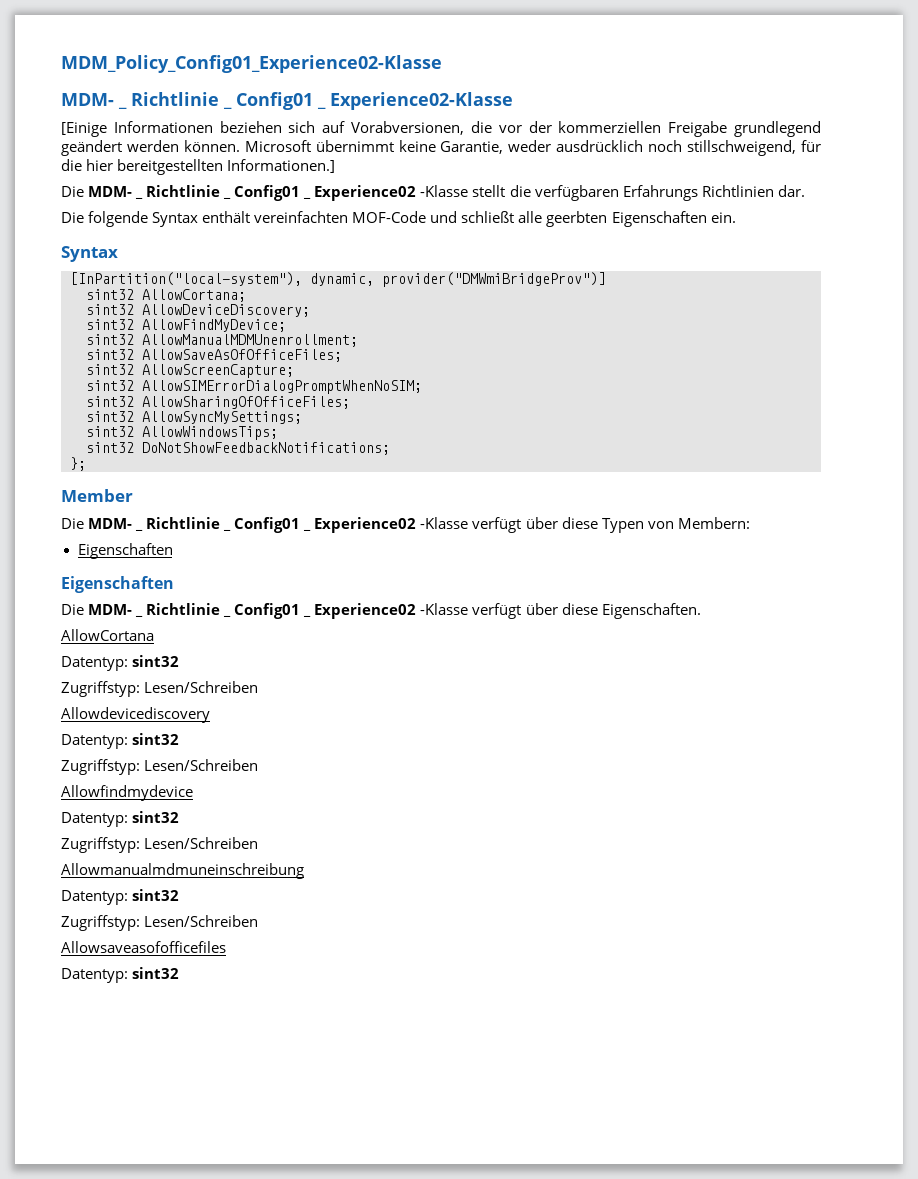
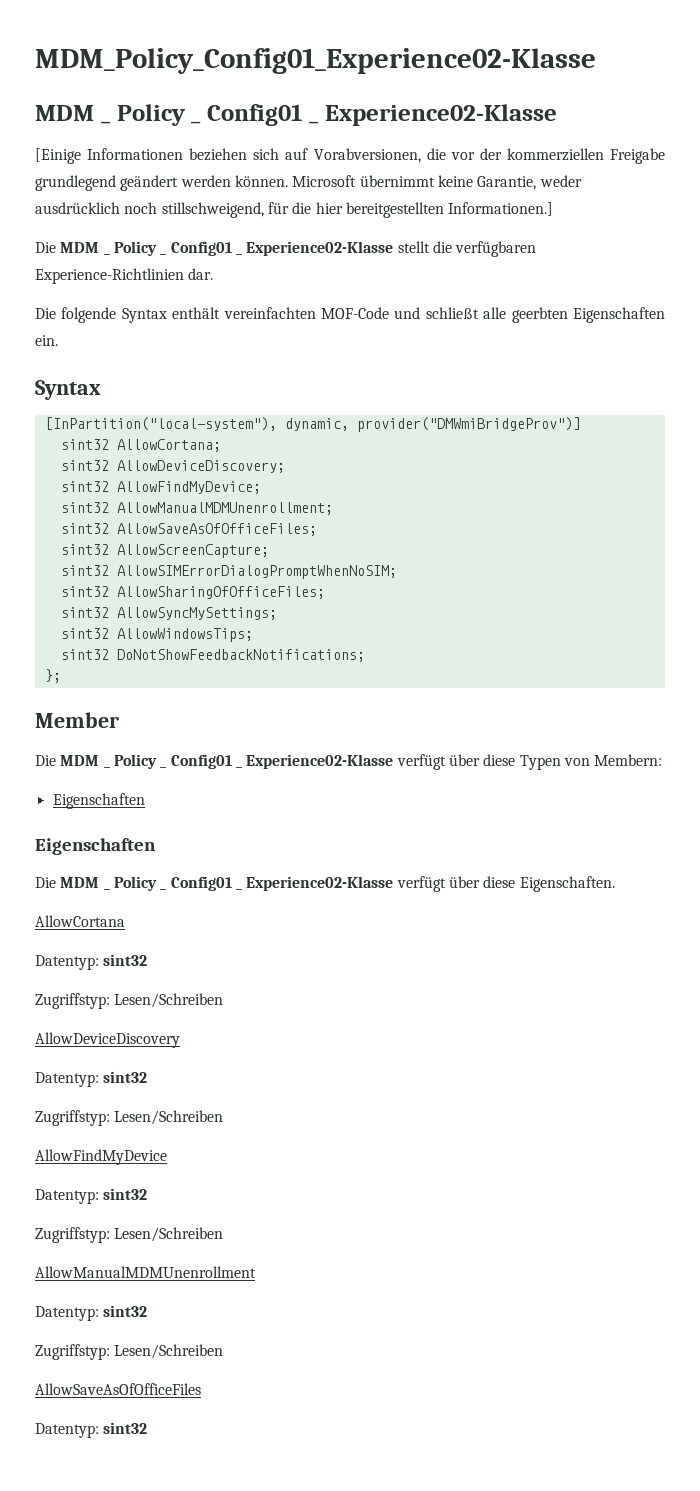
[61,93,114,106] [118,106,127,109] [131,92,219,106] MDM- _ Richtlinie -> [35,105,94,121] [100,104,186,126] MDM _ Policy
[88,186,133,197] [135,197,144,199] [146,185,221,197] [223,185,469,201] MDM- _ Richtlinie _ Config01 _ Experience02 -Klasse -> [60,242,100,253] [103,241,394,256] MDM _ Policy _ Config01 _ Experience02-Klasse
[622,185,774,201] Erfahrungs Richtlinien -> [35,268,184,284] Experience-Richtlinien
[88,518,133,529] [135,529,144,531] [146,517,221,529] [223,517,469,533] MDM- _ Richtlinie _ Config01 _ Experience02 -Klasse -> [60,755,100,766] [103,754,394,769] MDM _ Policy _ Config01 _ Experience02-Klasse
[88,604,133,615] [135,615,144,617] [146,603,221,615] [223,603,469,619] MDM- _ Richtlinie _ Config01 _ Experience02 -Klasse -> [60,877,100,888] [103,876,394,891] MDM _ Policy _ Config01 _ Experience02-Klasse
[61,707,210,723] [61,733,180,749] [61,759,259,775] [61,785,193,801] [61,811,180,827] [61,837,259,853] [61,863,304,879] [61,889,180,905] [61,915,259,931] [61,941,226,953] Allowdevicediscovery // Datentyp: sint32 // Zugriffstyp: Lesen/Schreiben // Allowfindmydevice // Datentyp: sint32 // Zugriffstyp: Lesen/Schreiben // Allowmanualmdmuneinschreibung // Datentyp: sint32 // Zugriffstyp: Lesen/Schreiben // Allowsaveasofofficefiles -> [35,1032,180,1048] [35,1071,148,1087] [35,1110,224,1126] [35,1149,167,1165] [35,1188,148,1204] [35,1227,224,1243] [35,1266,256,1278] [35,1305,148,1321] [35,1344,224,1360] [35,1383,201,1395] AllowDeviceDiscovery // Datentyp: sint32 // Zugriffstyp: Lesen/Schreiben // AllowFindMyDevice // Datentyp: sint32 // Zugriffstyp: Lesen/Schreiben // AllowManualMDMUnenrollment // Datentyp: sint32 // Zugriffstyp: Lesen/Schreiben // AllowSaveAsOfOfficeFiles

